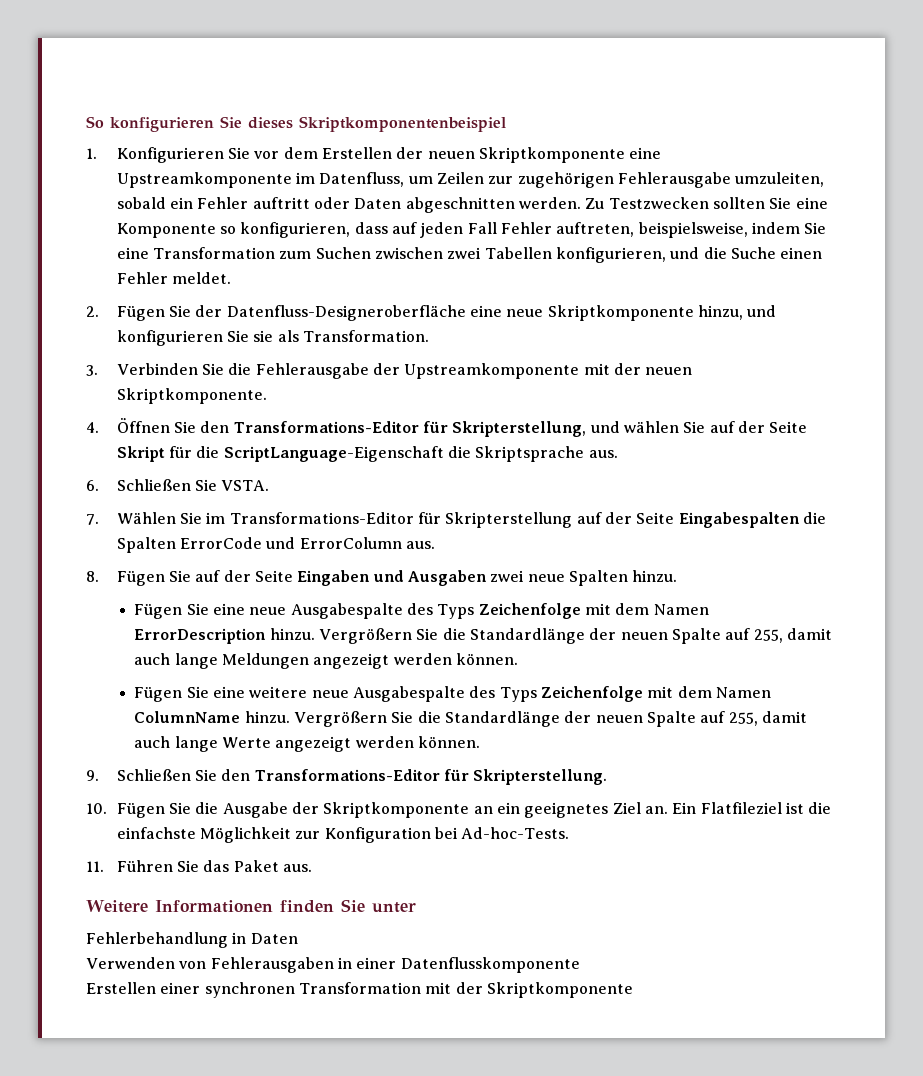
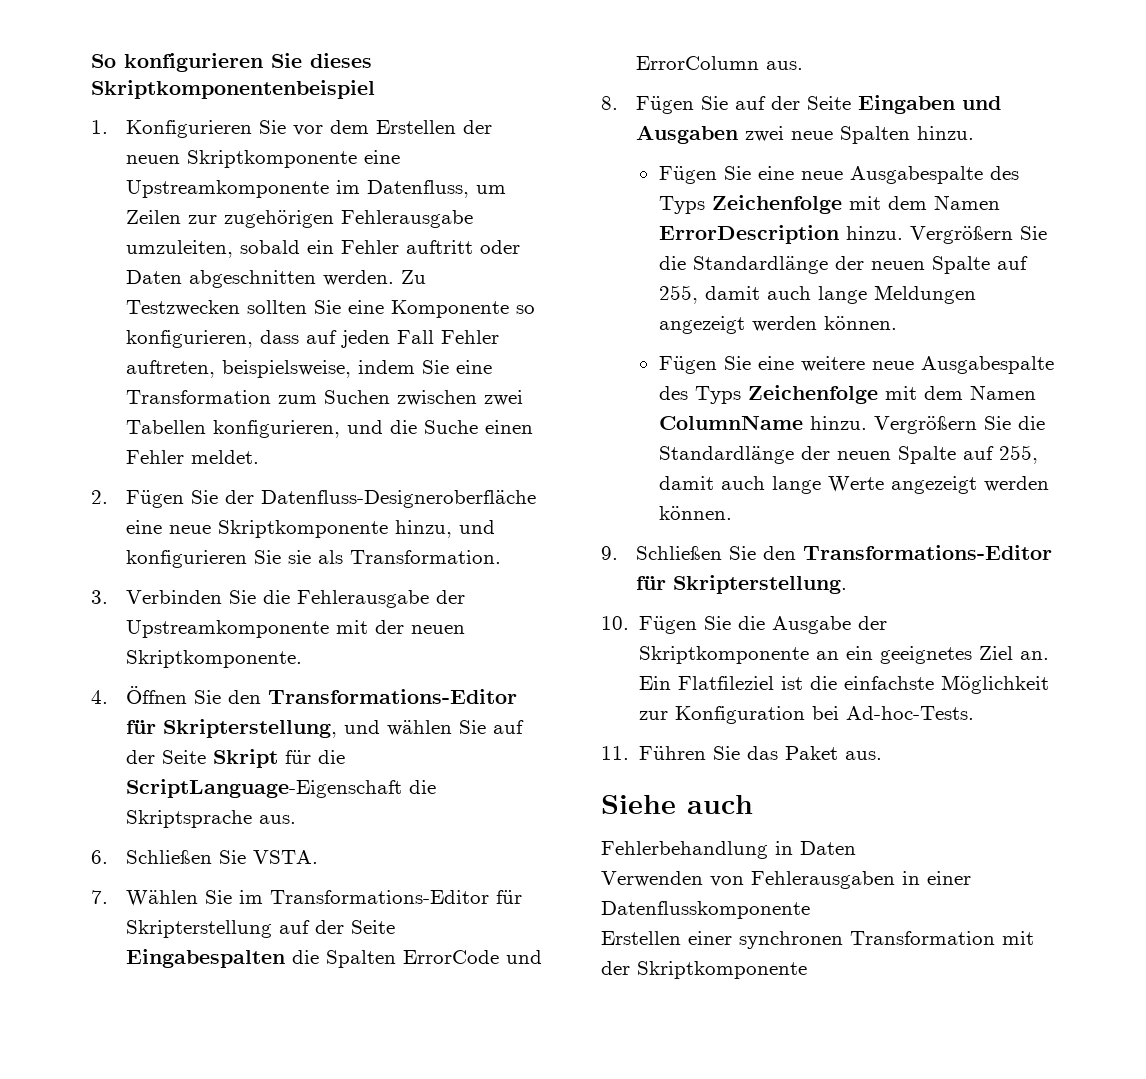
[86,899,416,913] Weitere Informationen finden Sie unter -> [601,795,753,814] Siehe auch

